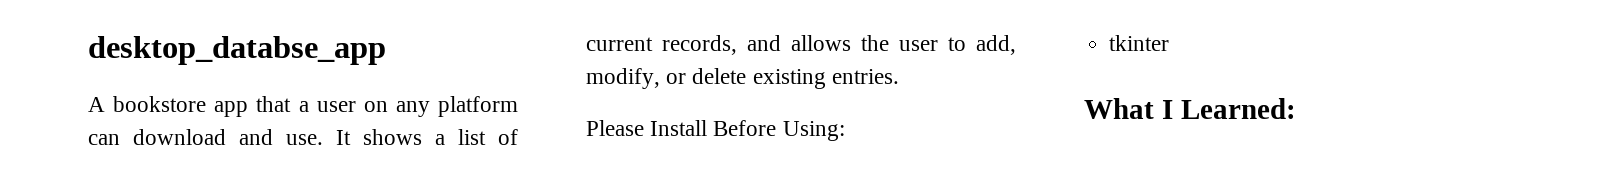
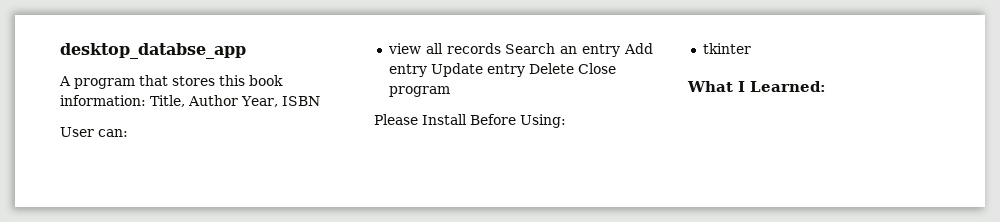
[113,96,518,117] [88,129,518,145] [586,35,1016,55] [586,68,899,89] bookstore app that a user on any platform can download and use. It shows a list of current records, and allows the user to add, modify, or delete existing entries. -> [74,75,283,89] [60,95,320,107] [60,127,128,137] [387,43,653,57] [388,63,616,77] [388,86,450,97] program that stores this book information: Title, Author Year, ISBN // User can: // view all records Search an entry Add entry Update entry Delete Close program

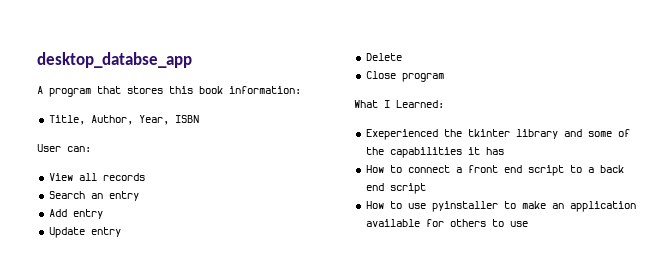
[150,95,238,107] Title, Author -> [48,115,133,125] // Title, Author,
[387,43,421,54] view -> [48,173,73,181] View
(501, 48) none -> (145, 177) //
(621, 50) none -> (139, 196) //
(427, 70) none -> (103, 214) //
(525, 70) none -> (121, 232) //
(574, 68) none -> (402, 57) //
[374,114,566,128] [702,43,751,54] [687,81,826,92] Please Install Before Using: // tkinter // What I Learned: -> [354,100,444,108] [365,129,630,140] [365,147,504,158] [365,165,624,176] [365,183,426,194] [365,201,636,212] [365,219,528,227] What I Learned: // Exeperienced the tkinter library and some of the capabilities it has // How to connect a front end script to a back end script // How to use pyinstaller to make an application available for others to use

